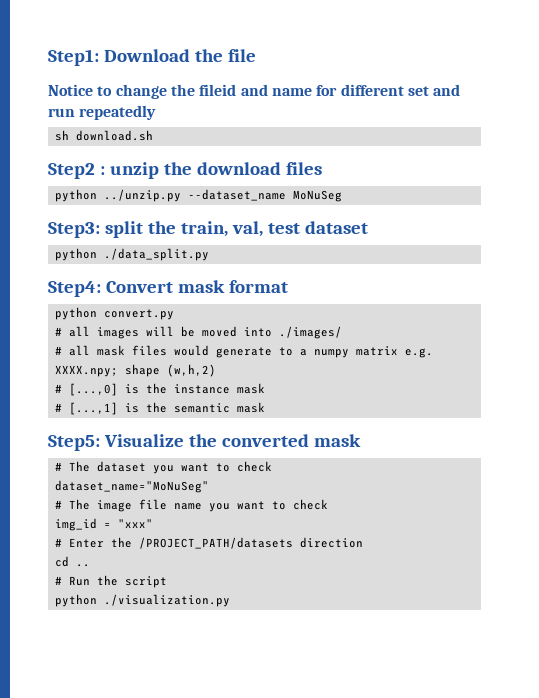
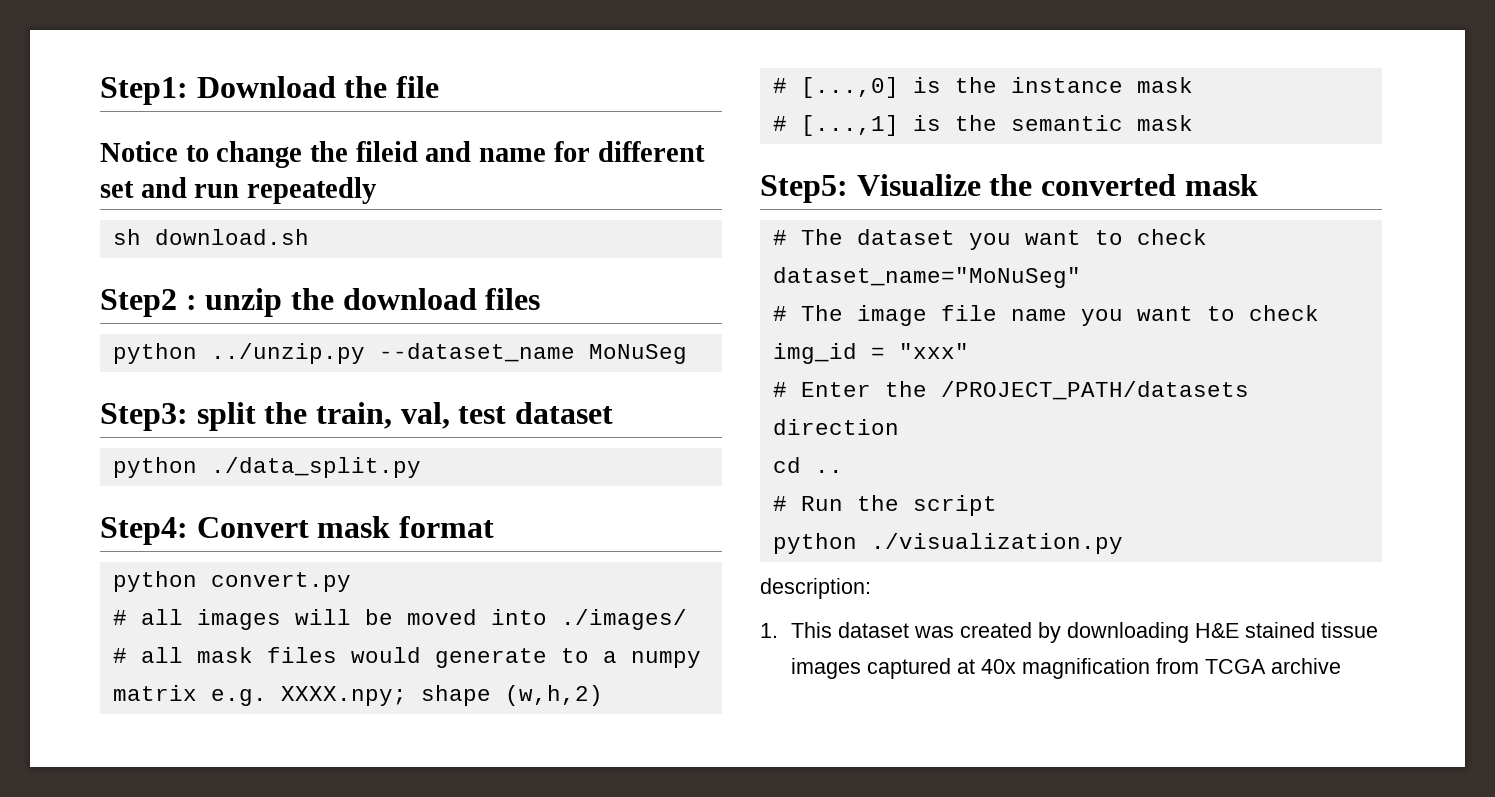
(231, 600) none -> [760,578,871,599] [760,622,1379,643] [791,658,1342,679] // description: // 1. This dataset was created by downloading H&E stained tissue images captured at 40x magnification from TCGA archive

